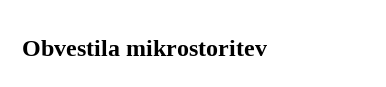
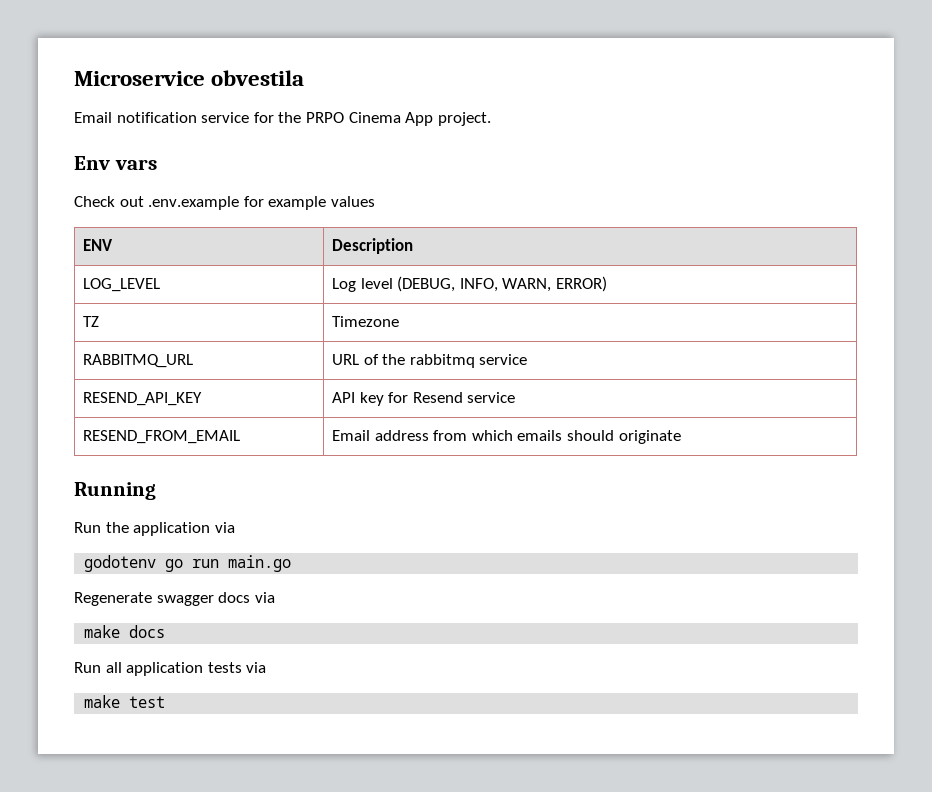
[22,40,268,56] Obvestila mikrostoritev -> [74,70,305,86] [74,112,491,126] [74,156,157,170] [74,196,375,210] [82,239,113,251] [331,238,413,254] [82,278,160,292] [331,276,607,292] [82,316,99,327] [331,316,399,327] [82,354,193,368] [331,354,528,368] [82,392,202,406] [331,392,516,406] [82,430,240,444] [331,430,681,444] [74,482,156,500] [74,522,235,536] [84,555,292,572] [74,592,275,606] [84,625,166,638] [74,662,267,676] [84,695,166,708] Microservice obvestila // Email notification service for the PRPO Cinema App project. // Env vars // Check out .env.example for example values // ENV | Description // LOG_LEVEL | Log level (DEBUG, INFO, WARN, ERROR) // TZ | Timezone // RABBITMQ_URL | URL of the rabbitmq service // RESEND_API_KEY | API key for Resend service // RESEND_FROM_EMAIL | Email address from which emails should originate // Running // Run the application via // godotenv go run main.go // Regenerate swagger docs via // make docs // Run all application tests via // make test

